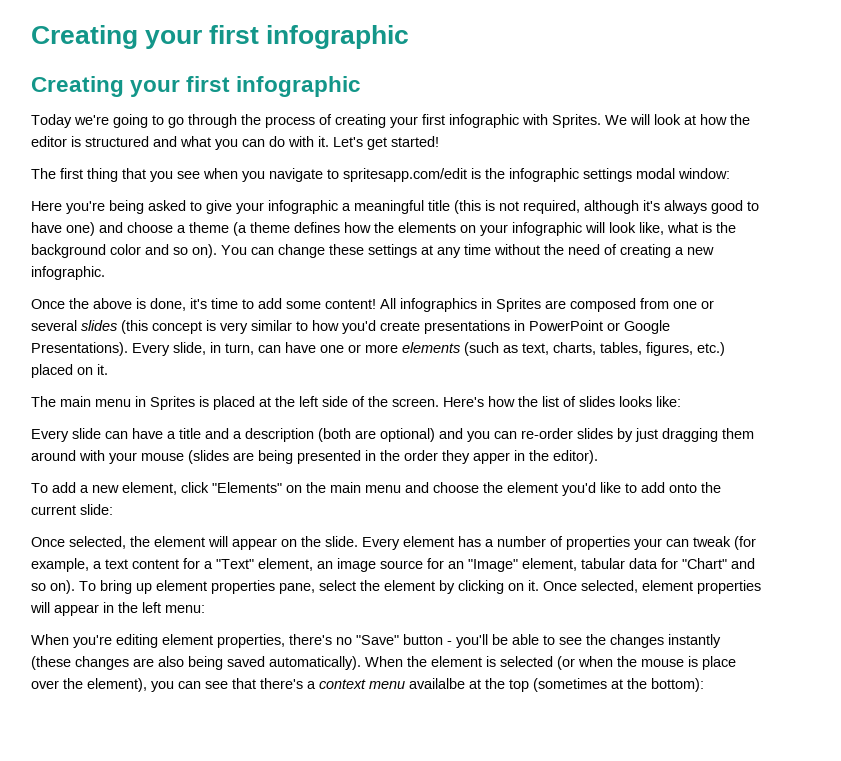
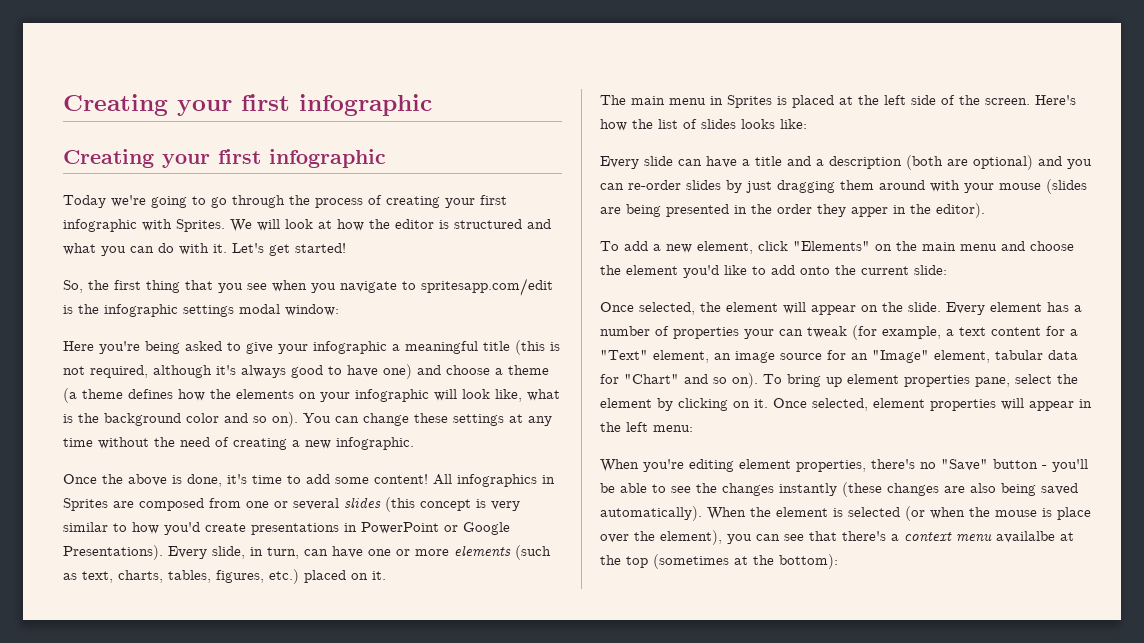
[31,168,56,179] The -> [63,280,109,293] So, the

